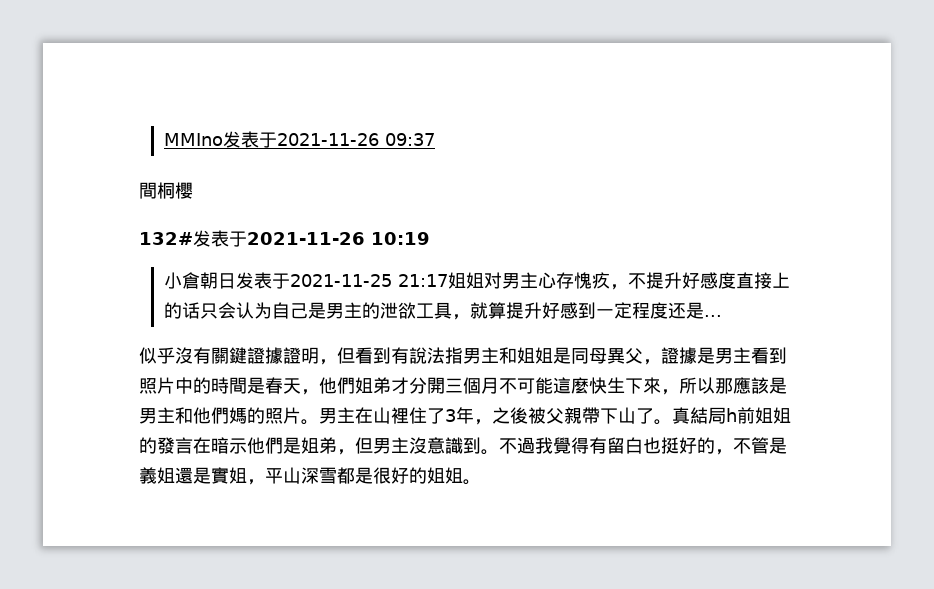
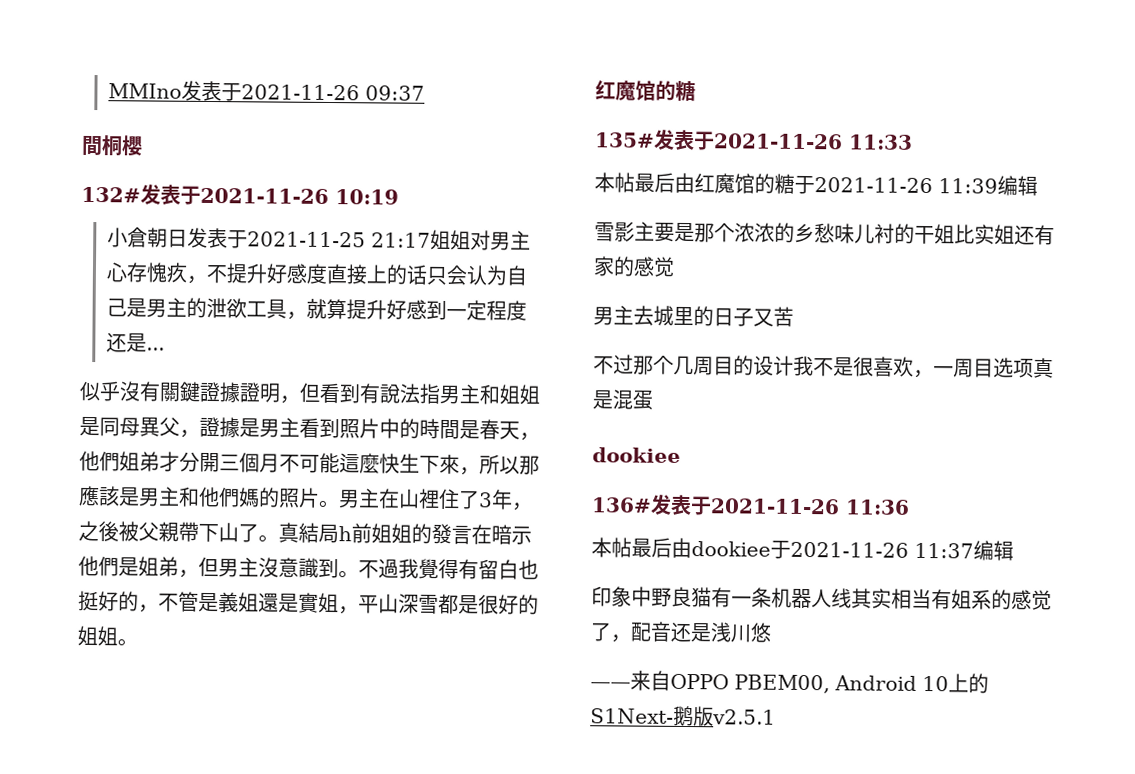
(481, 482) none -> [595,80,696,102] [595,129,913,151] [594,172,1038,196] [594,221,1055,246] [593,256,675,277] [593,305,794,327] [593,354,1054,379] [592,389,653,410] [592,447,681,463] [591,494,910,516] [591,537,1014,561] [591,586,1052,611] [590,621,772,643] [590,670,989,694] [590,705,776,727] // 红魔馆的糖 // 135#发表于2021-11-26 11:33 // 本帖最后由红魔馆的糖于2021-11-26 11:39编辑 // 雪影主要是那个浓浓的乡愁味儿衬的干姐比实姐还有家的感觉 // 男主去城里的日子又苦 // 不过那个几周目的设计我不是很喜欢，一周目选项真是混蛋 // dookiee // 136#发表于2021-11-26 11:36 // 本帖最后由dookiee于2021-11-26 11:37编辑 // 印象中野良猫有一条机器人线其实相当有姐系的感觉了，配音还是浅川悠 // ——来自OPPO PBEM00, Android 10上的S1Next-鹅版v2.5.1

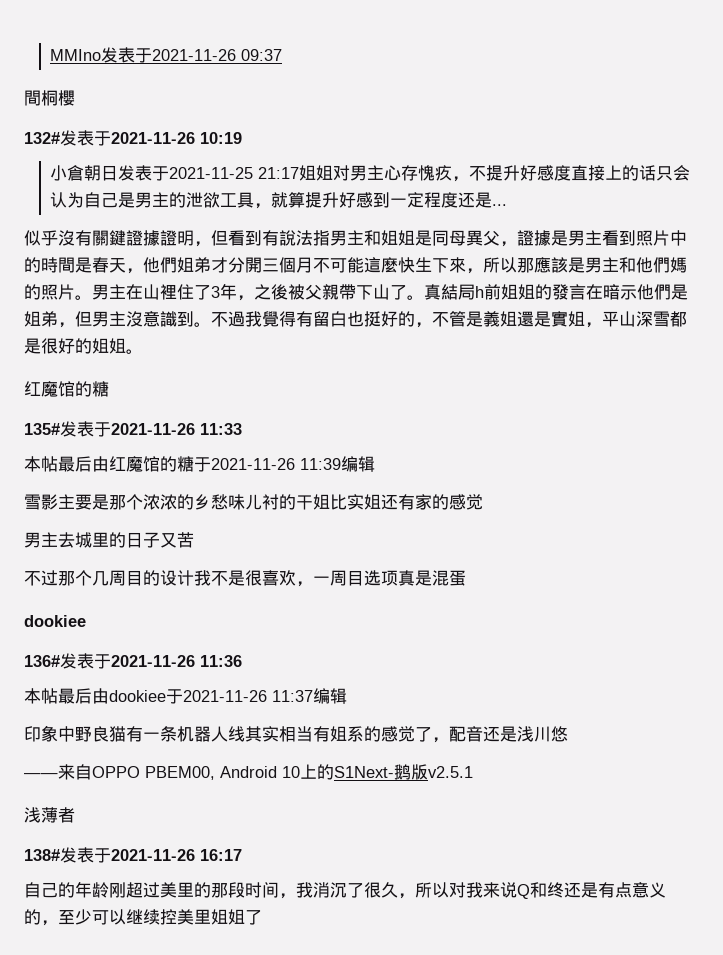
(776, 717) none -> [24,807,75,823] [24,847,242,863] [24,881,666,899] [24,909,262,926] // 浅薄者 // 138#发表于2021-11-26 16:17 // 自己的年龄刚超过美里的那段时间，我消沉了很久，所以对我来说Q和终还是有点意义的，至少可以继续控美里姐姐了

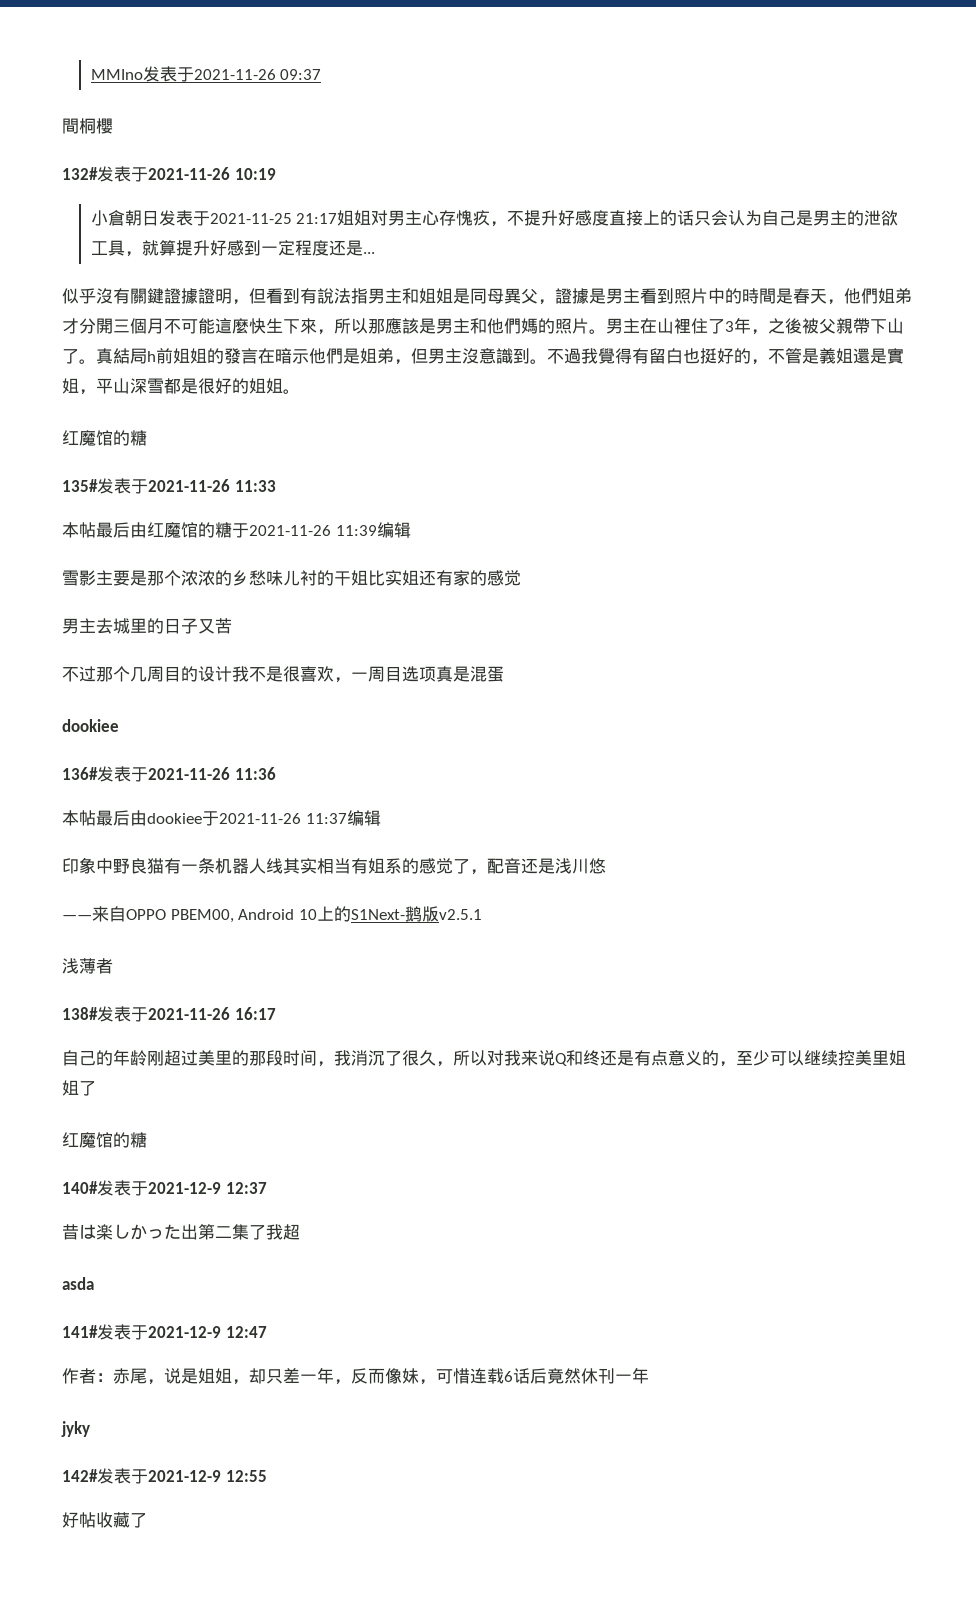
(262, 917) none -> [62,1132,147,1148] [62,1180,267,1196] [62,1224,300,1240] [62,1277,94,1290] [62,1324,267,1340] [62,1367,649,1385] [61,1421,90,1437] [62,1468,267,1484] [62,1512,147,1528] // 红魔馆的糖 // 140#发表于2021-12-9 12:37 // 昔は楽しかった出第二集了我超 // asda // 141#发表于2021-12-9 12:47 // 作者：赤尾，说是姐姐，却只差一年，反而像妹，可惜连载6话后竟然休刊一年 // jyky // 142#发表于2021-12-9 12:55 // 好帖收藏了

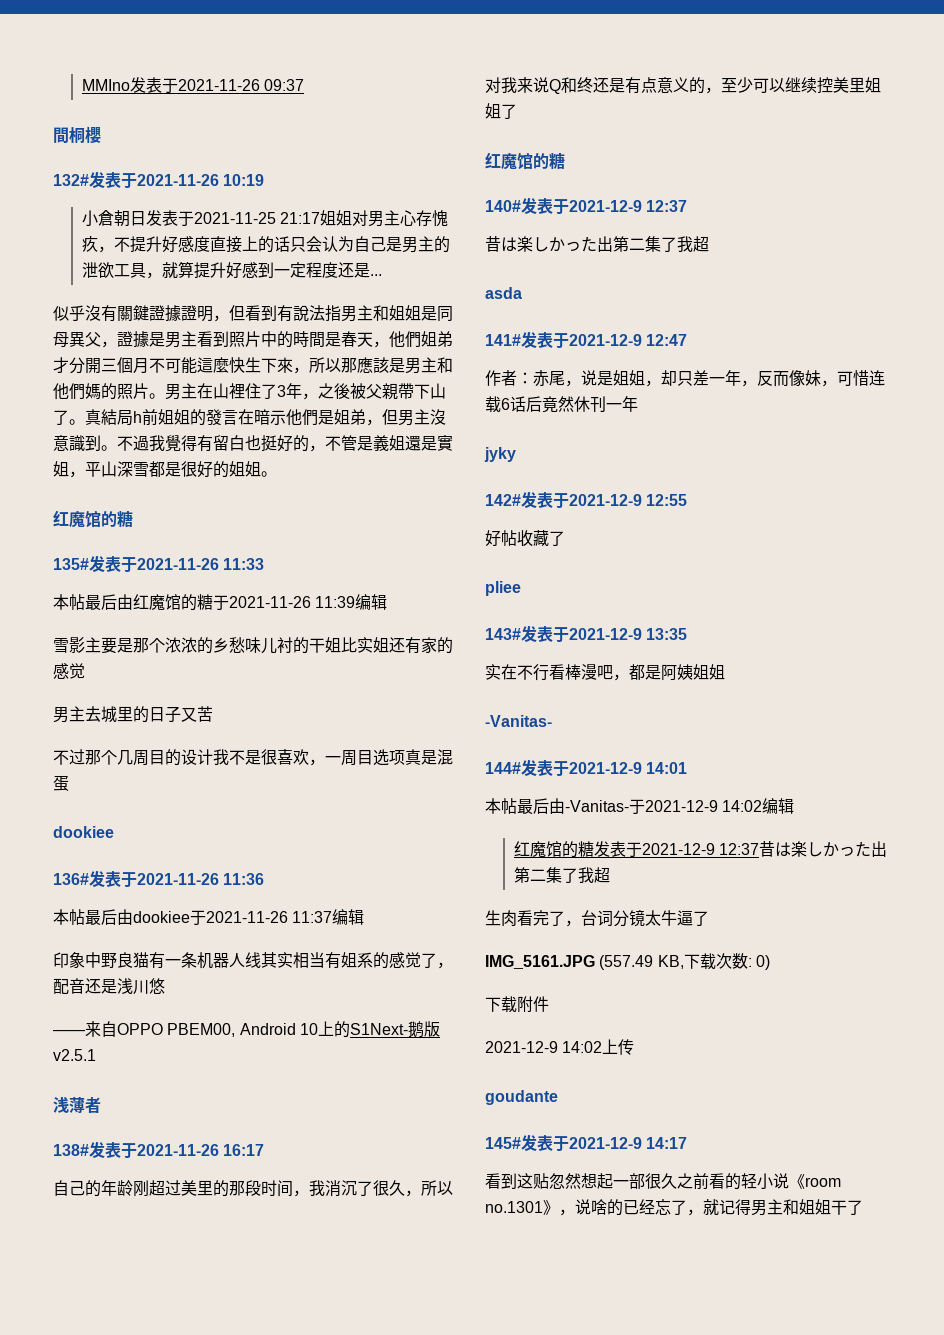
(147, 1520) none -> [485,581,521,596] [485,625,688,643] [485,664,725,681] [485,715,552,727] [485,759,688,777] [485,798,795,814] [513,841,888,858] [513,867,610,883] [485,909,709,927] [485,953,770,970] [485,996,549,1013] [485,1039,635,1055] [485,1090,558,1105] [485,1134,688,1152] [485,1173,841,1190] [485,1199,863,1216] // pliee // 143#发表于2021-12-9 13:35 // 实在不行看棒漫吧，都是阿姨姐姐 // -Vanitas- // 144#发表于2021-12-9 14:01 // 本帖最后由-Vanitas-于2021-12-9 14:02编辑 // 红魔馆的糖发表于2021-12-9 12:37昔は楽しかった出第二集了我超 // 生肉看完了，台词分镜太牛逼了 // IMG_5161.JPG (557.49 KB,下载次数: 0) // 下载附件 // 2021-12-9 14:02上传 // goudante // 145#发表于2021-12-9 14:17 // 看到这贴忽然想起一部很久之前看的轻小说《room no.1301》，说啥的已经忘了，就记得男主和姐姐干了

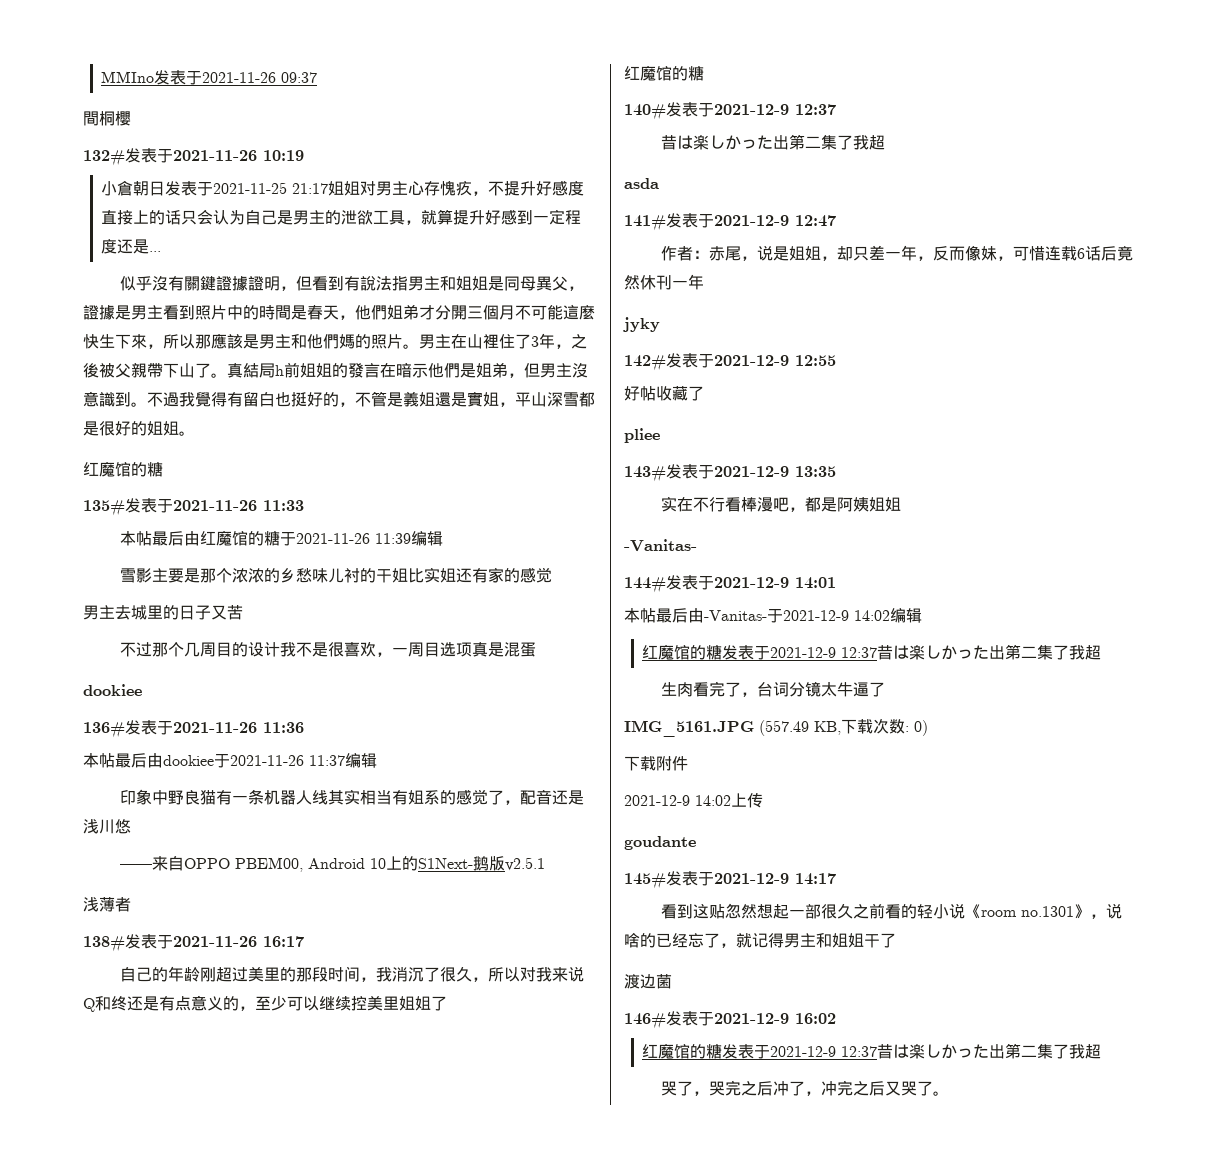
(863, 1207) none -> [624,974,672,989] [624,1011,836,1029] [642,1043,1102,1059] [660,1080,949,1096] // 渡边菌 // 146#发表于2021-12-9 16:02 // 红魔馆的糖发表于2021-12-9 12:37昔は楽しかった出第二集了我超 // 哭了，哭完之后冲了，冲完之后又哭了。

